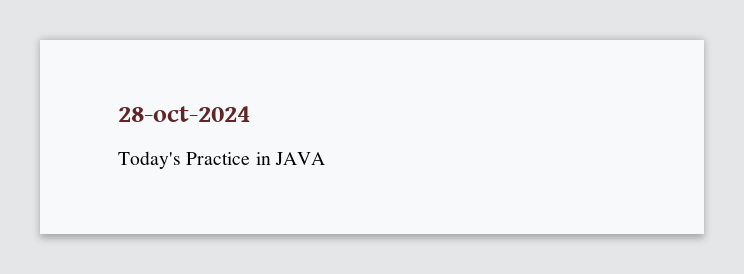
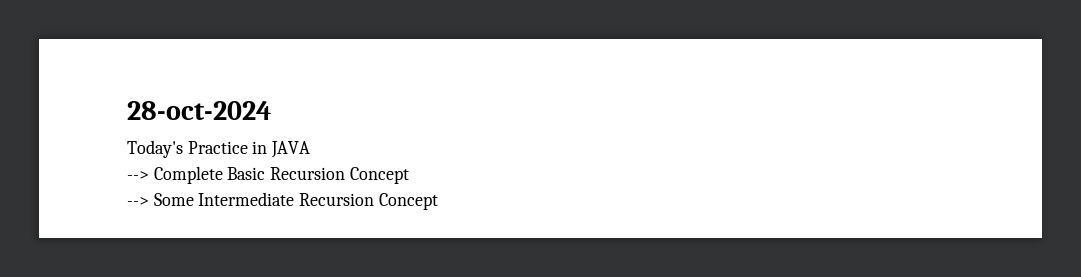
(325, 158) none -> [127,166,409,184] [127,192,438,210] // --> Complete Basic Recursion Concept // --> Some Intermediate Recursion Concept

